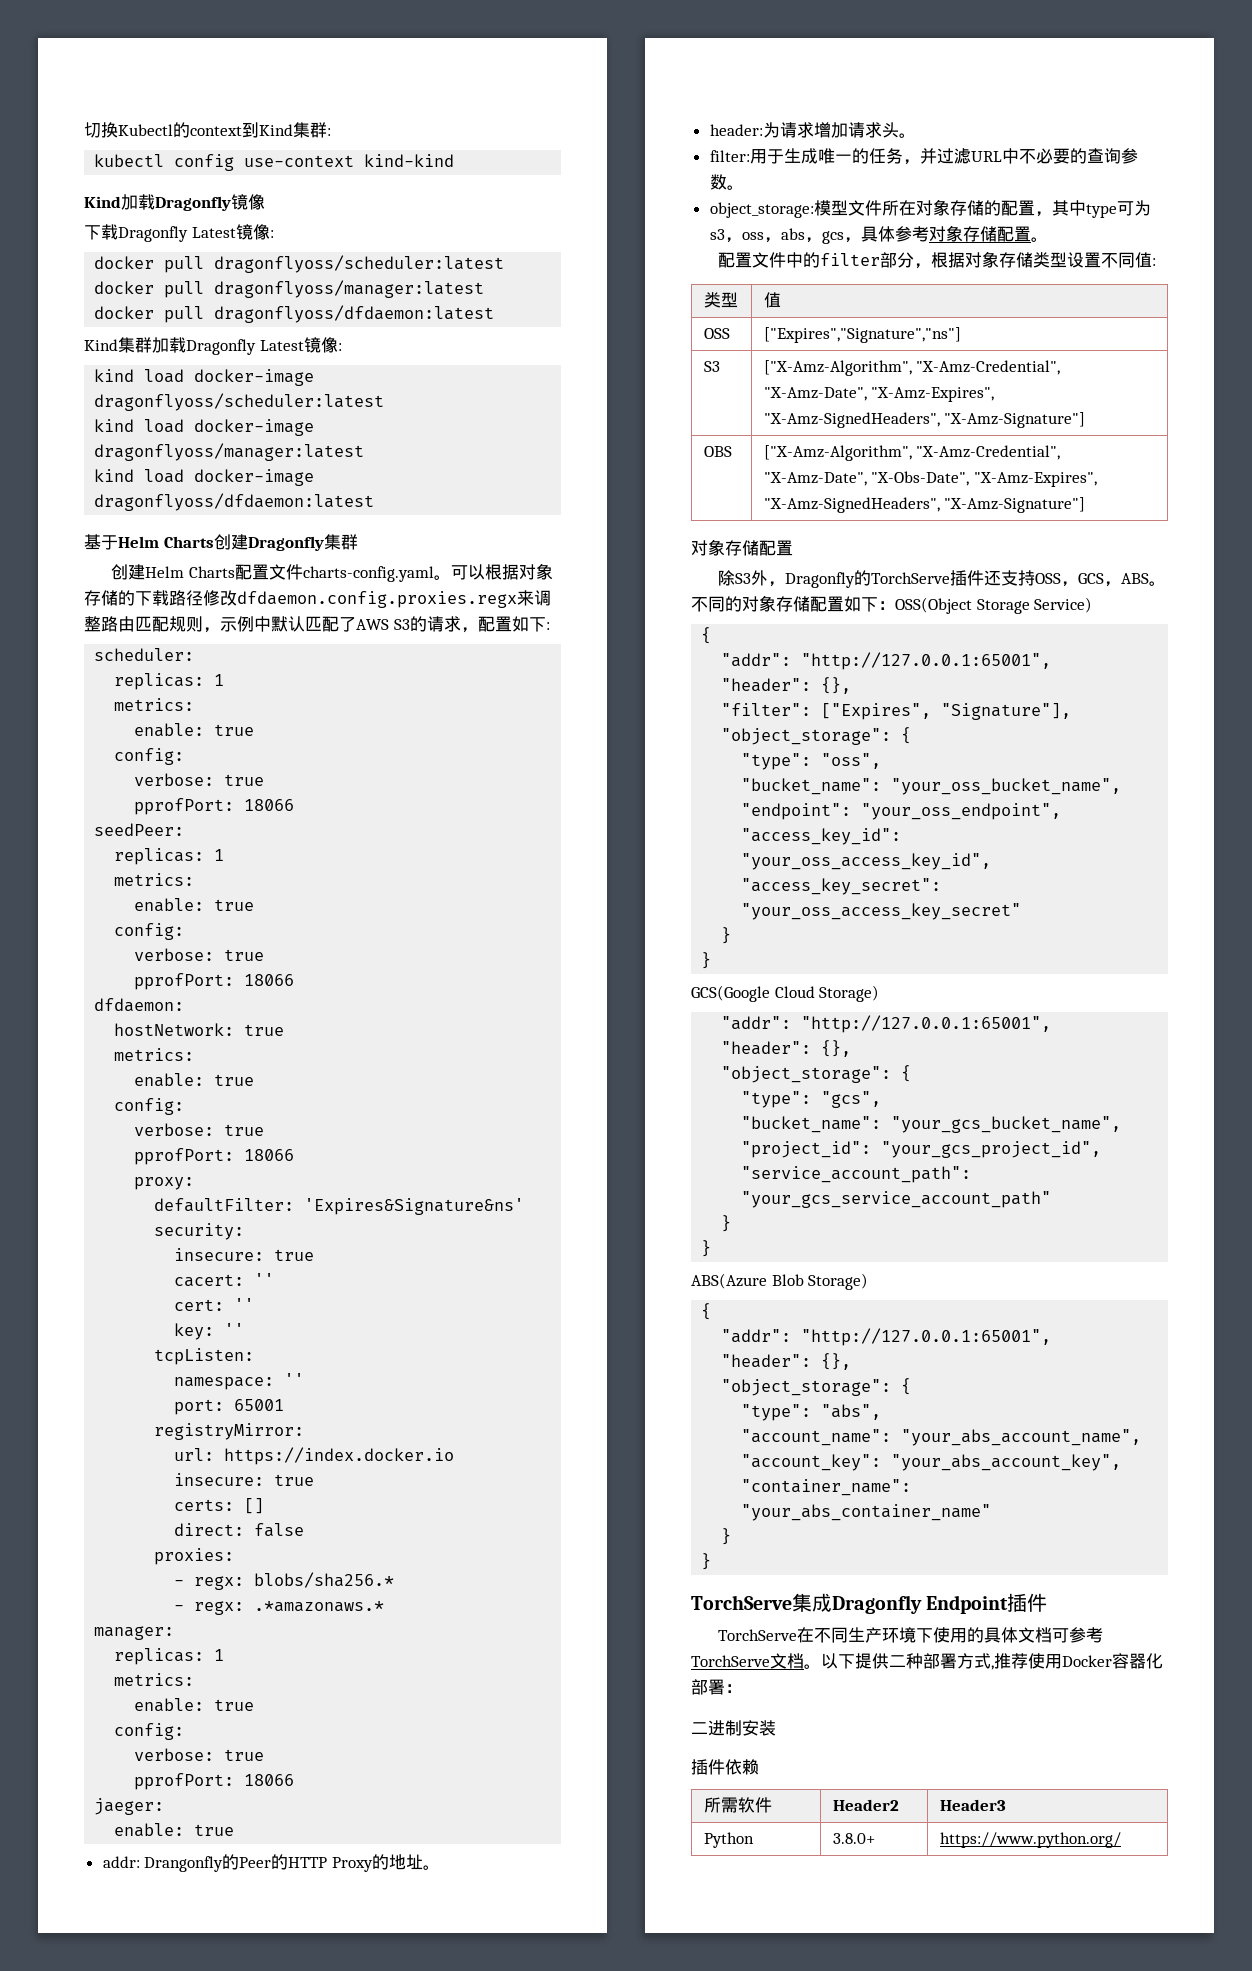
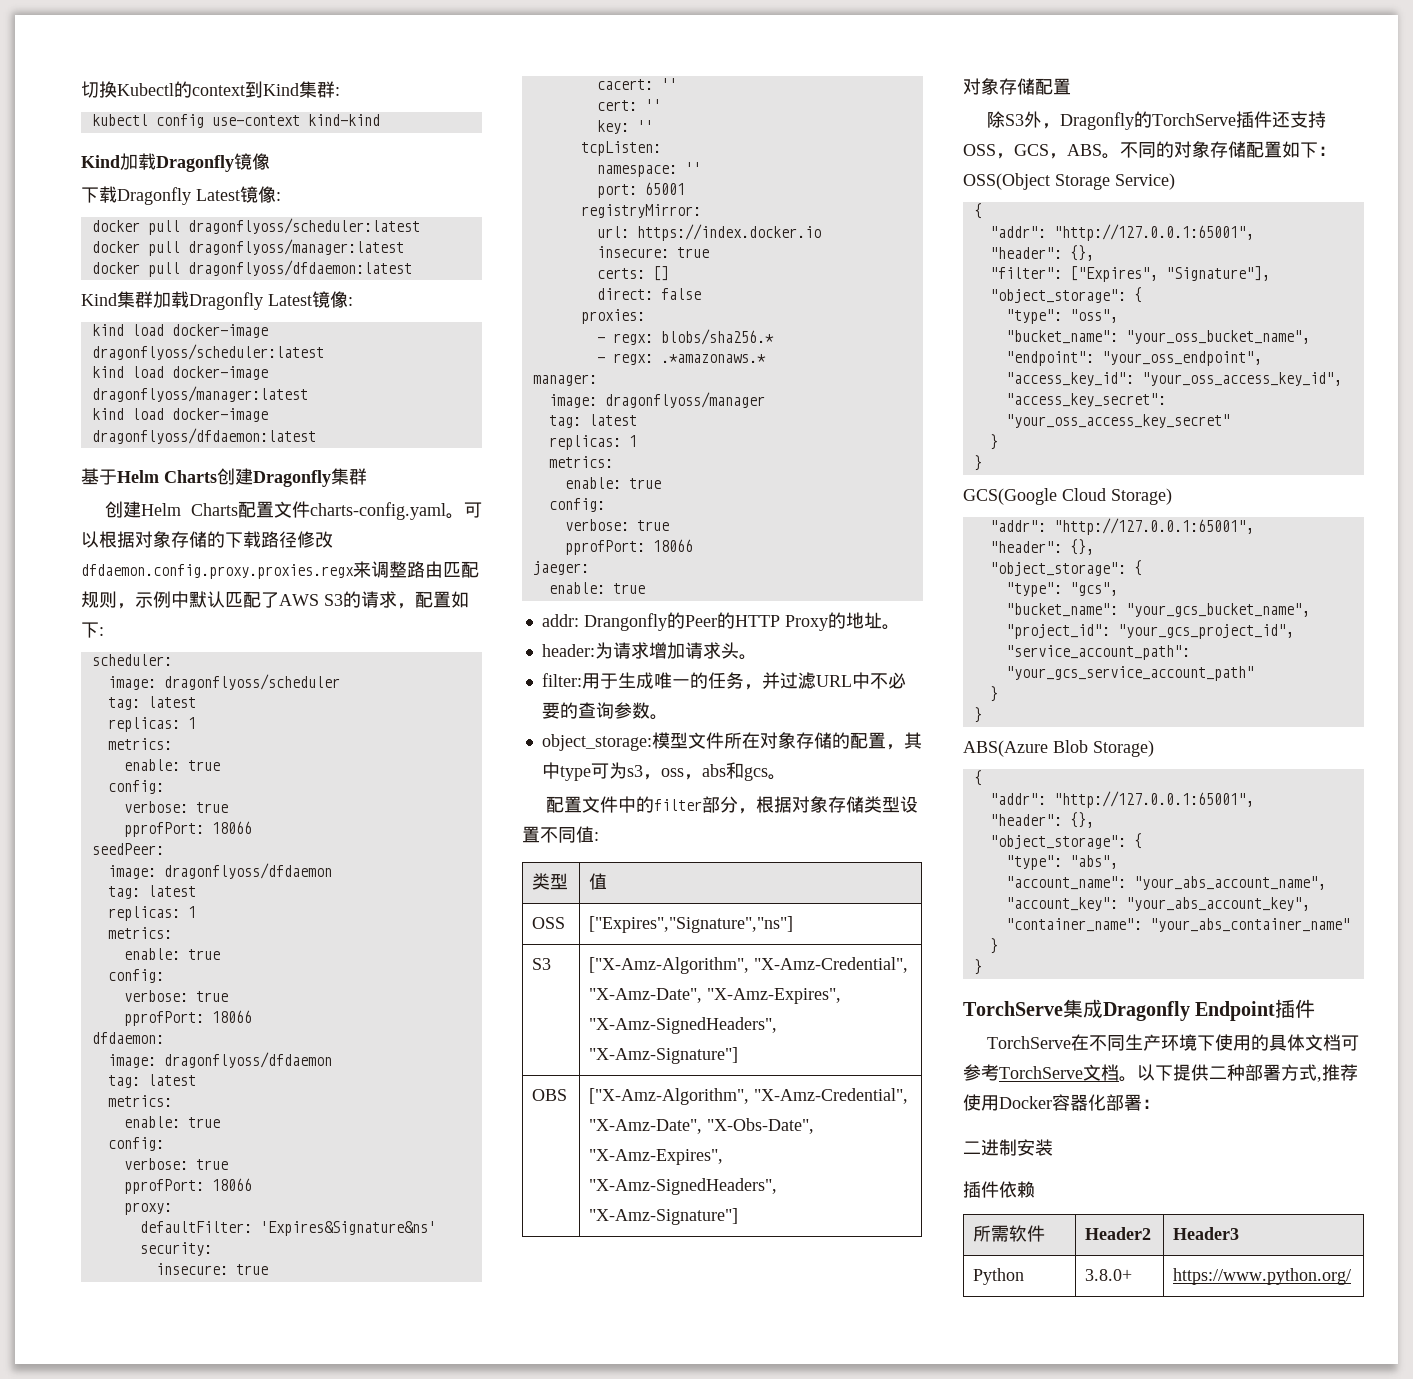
[237,591,517,608] dfdaemon.config.proxies.regx -> [81,564,354,579] dfdaemon.config.proxy.proxies.regx
(195, 654) none -> [107,674,340,690] [107,696,196,710] // image: dragonflyoss/scheduler // tag: latest
(185, 829) none -> [107,863,332,879] [107,885,196,899] // image: dragonflyoss/dfdaemon // tag: latest
[114,1023,285,1036] hostNetwork: true -> [107,1052,332,1068] [107,1074,196,1088] image: dragonflyoss/dfdaemon // tag: latest
(175, 1633) none -> [548,392,765,408] [548,414,637,428] // image: dragonflyoss/manager // tag: latest
[804,225,1031,244] ，gcs，具体参考对象存储配置 -> [725,762,768,781] 和gcs

